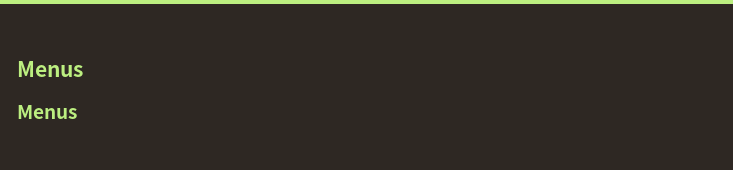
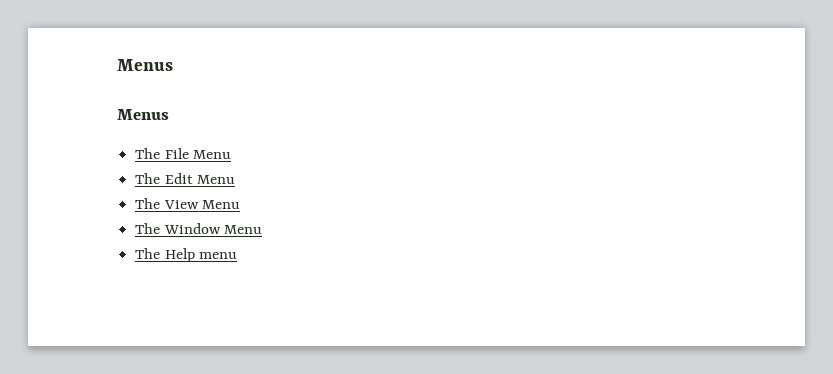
(77, 112) none -> [135,148,232,159] [135,173,236,184] [135,198,241,209] [135,223,263,234] [135,248,238,262] // The File Menu // The Edit Menu // The View Menu // The Window Menu // The Help menu

